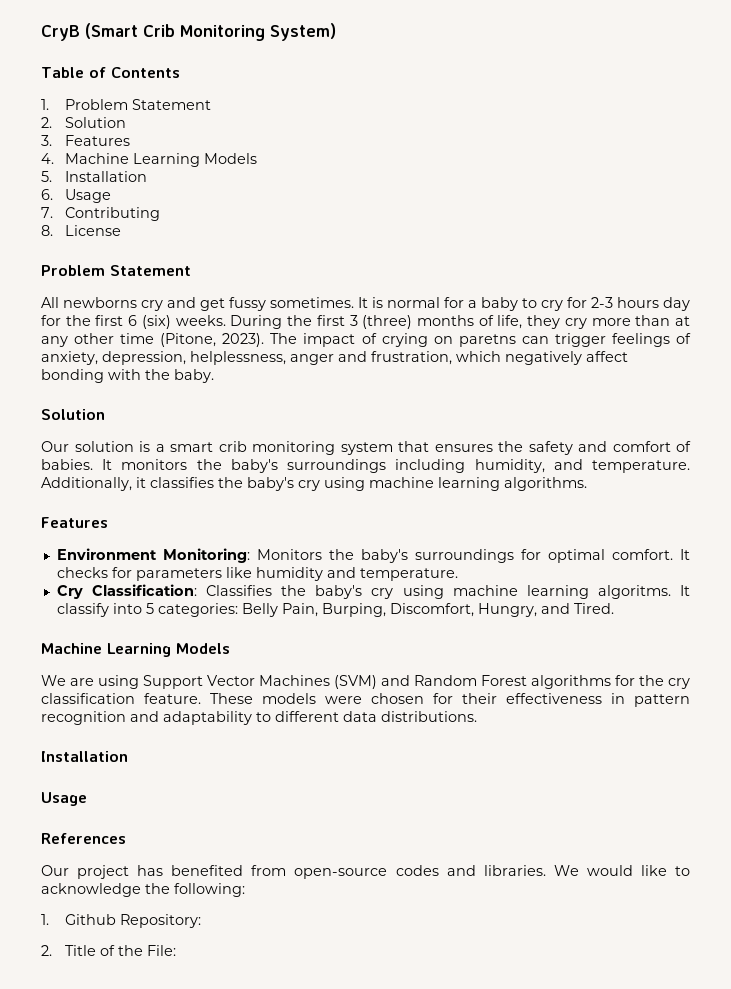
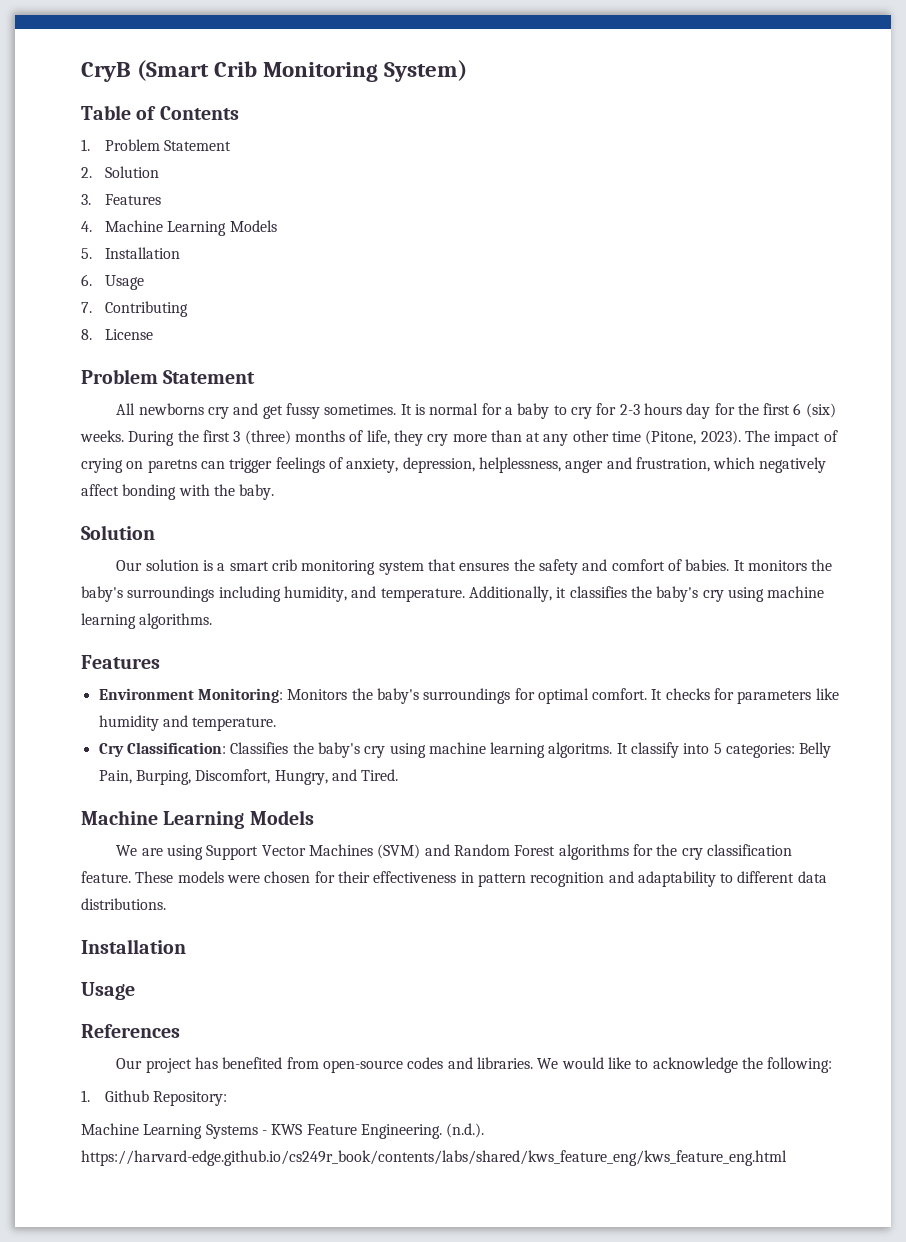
[41,945,177,956] 2. Title of the File: -> [81,1123,485,1139] [81,1150,787,1166] Machine Learning Systems - KWS Feature Engineering. (n.d.). https://harvard-edge.github.io/cs249r_book/contents/labs/shared/kws_feature_eng/kws_feature_eng.html

